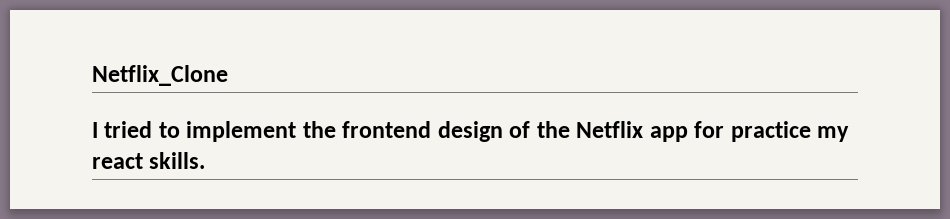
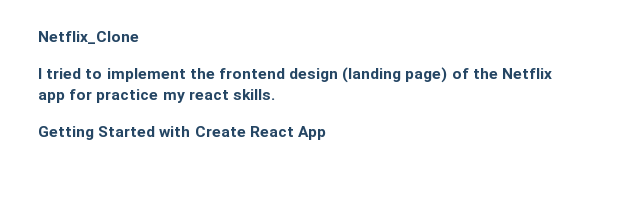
(503, 131) none -> [342,67,448,83] (landing page)
(206, 160) none -> [38,126,326,140] // Getting Started with Create React App

